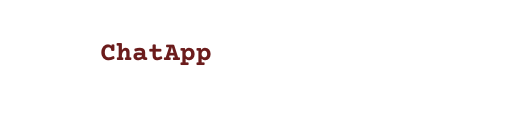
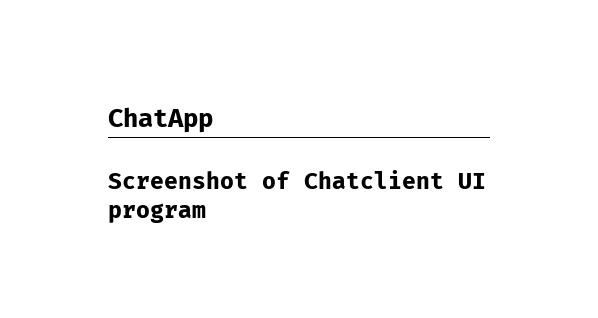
(212, 54) none -> [108,170,486,189] [108,203,206,223] // Screenshot of Chatclient UI program

